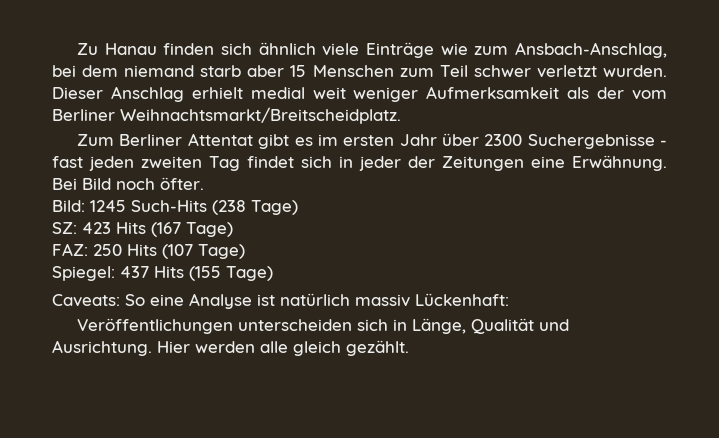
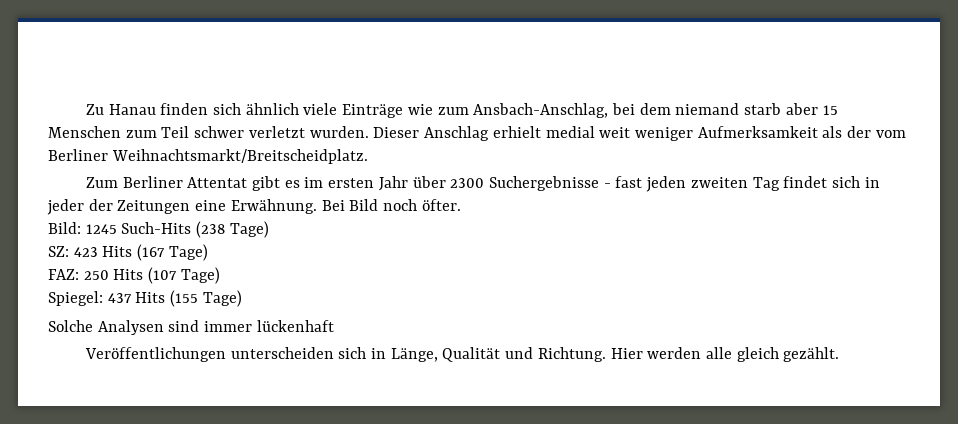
[52,293,509,309] Caveats: So eine Analyse ist natürlich massiv Lückenhaft: -> [48,320,334,335] Solche Analysen sind immer lückenhaft
[52,340,152,356] Ausrichtung. -> [537,347,606,362] Richtung.

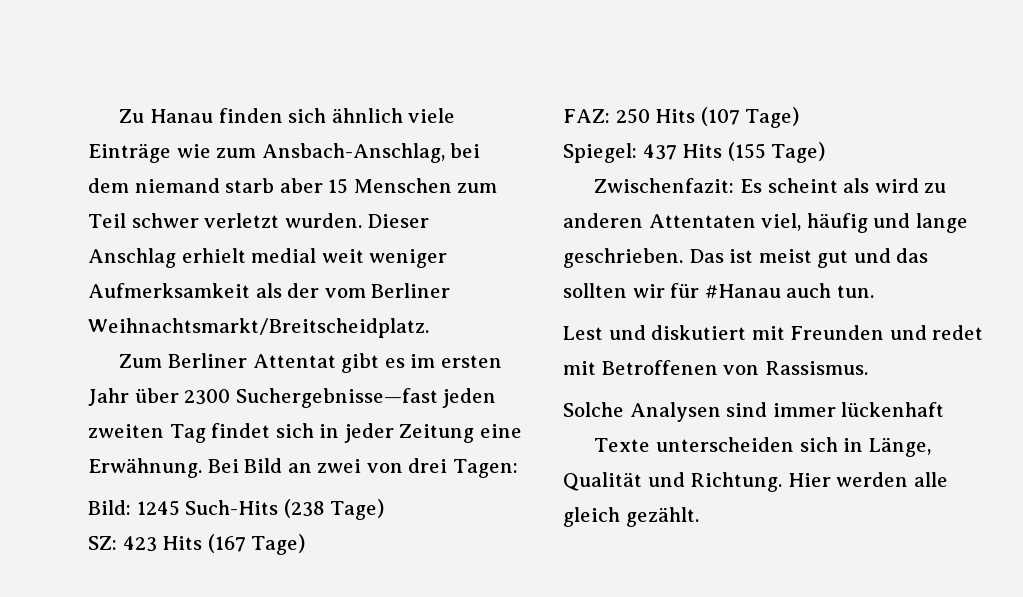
[489,176,643,191] Suchergebnisse - fast -> [235,388,438,408] Suchergebnisse—fast
[88,199,191,214] der Zeitungen -> [399,424,475,443] Zeitung
[383,199,461,211] noch öfter. -> [287,458,518,478] an zwei von drei Tagen:
(242, 298) none -> [594,178,947,193] [563,213,968,233] [563,248,929,268] [563,283,874,298] [563,325,984,340] [563,360,868,375] // Zwischenfazit: Es scheint als wird zu anderen Attentaten viel, häufig und lange geschrieben. Das ist meist gut und das sollten wir für #Hanau auch tun. // Lest und diskutiert mit Freunden und redet mit Betroffenen von Rassismus.
[84,347,226,362] Veröffentlichungen -> [594,438,651,452] Texte

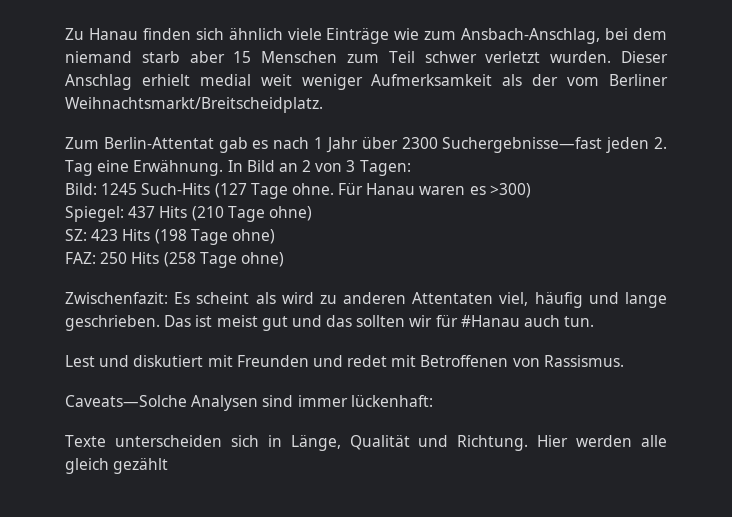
[167,353,502,373] Berliner Attentat gibt es im ersten -> [103,137,324,153] Berlin-Attentat gab es nach 1
[88,423,475,443] zweiten Tag findet sich in jeder Zeitung -> [654,137,667,149] [65,160,93,176] 2. Tag
[207,459,239,473] Bei -> [227,160,243,172] In
[317,458,448,473] zwei von drei -> [302,160,356,172] 2 von 3
[283,499,385,520] (238 Tage) -> [214,183,531,199] [65,206,312,222] (127 Tage ohne. Für Hanau waren es >300) // Spiegel: 437 Hits (210 Tage ohne)
[207,534,306,555] (167 Tage) -> [154,229,275,245] (198 Tage ohne)
[700,107,800,128] [563,142,826,163] (107 Tage) // Spiegel: 437 Hits (155 Tage) -> [163,252,284,268] (258 Tage ohne)
[563,402,624,417] Solche -> [65,395,187,407] Caveats—Solche
[841,402,945,417] lückenhaft -> [350,395,433,407] lückenhaft:
[625,507,699,527] gezählt. -> [113,458,169,474] gezählt

